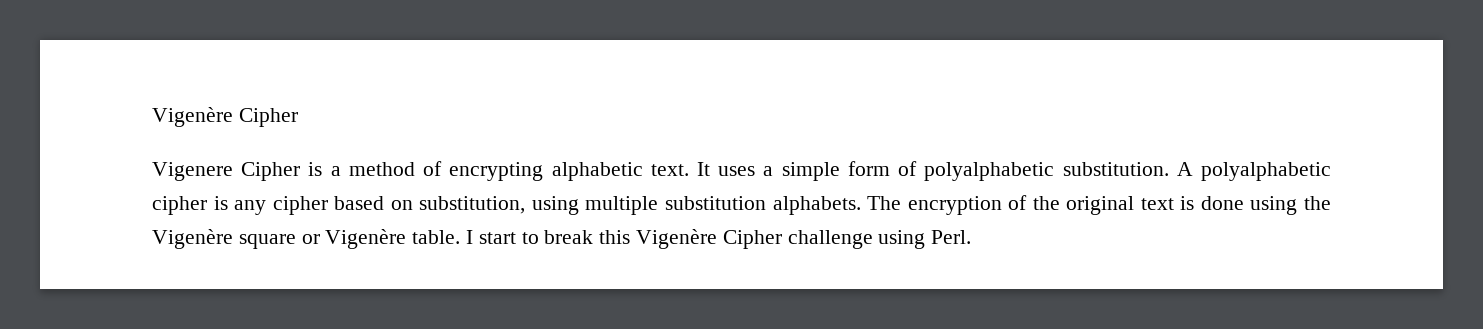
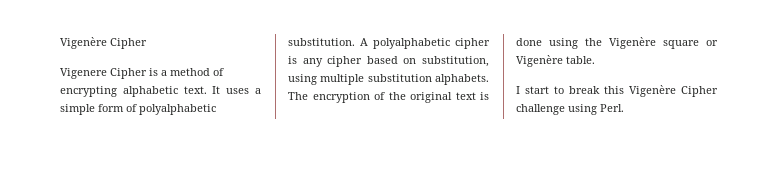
(461, 237) none -> (595, 60) //

